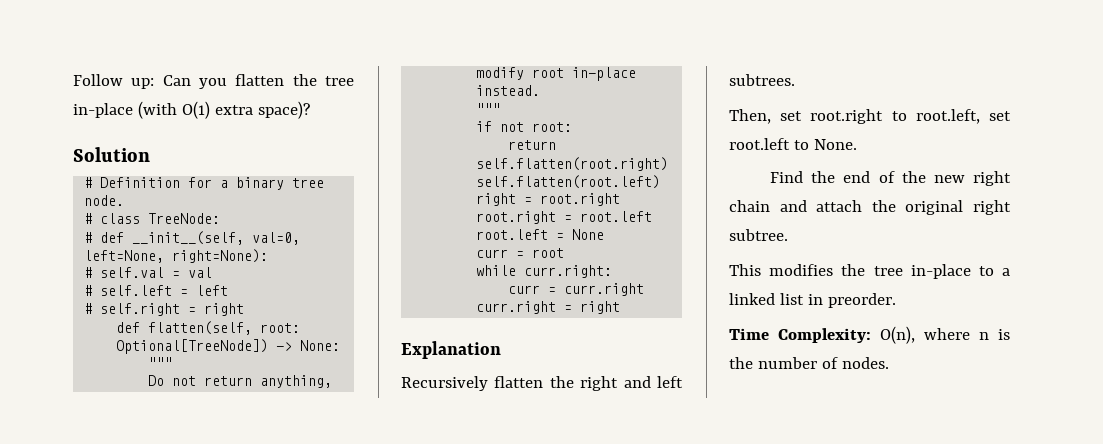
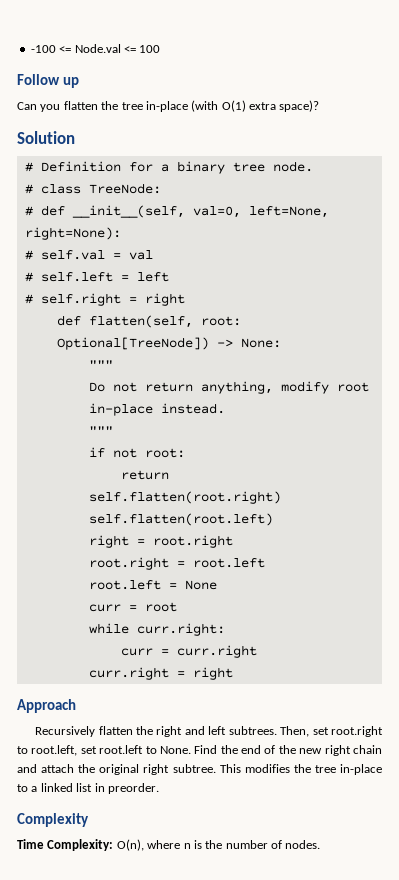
[73,74,155,89] Follow up: -> [30,44,161,53] [17,74,79,88] -100 <= Node.val <= 100 // Follow up //
[401,341,501,359] Explanation -> [17,699,76,713] Approach
(795, 80) // -> (277, 730) none
(857, 144) // -> (191, 750) none
(788, 235) // -> (216, 768) none
(896, 300) none -> [17,813,89,827] // Complexity

